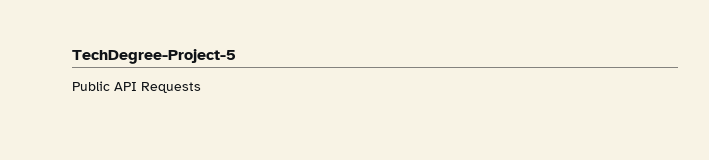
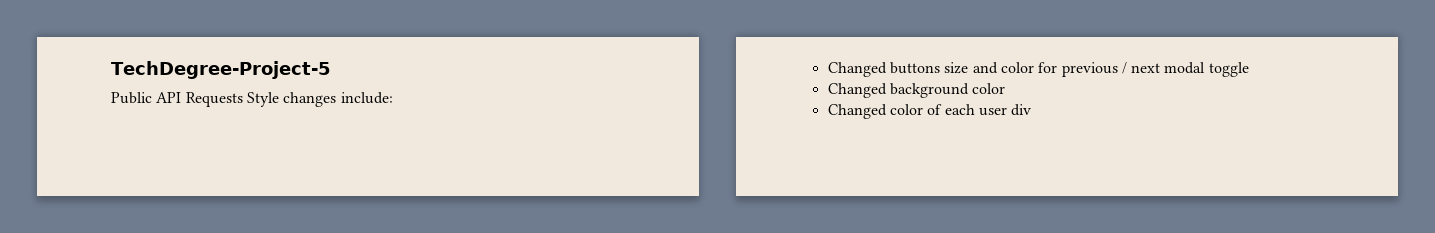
(201, 87) none -> [246,92,393,107] [827,62,1249,77] [827,83,1006,98] [827,104,1032,119] Style changes include: // Changed buttons size and color for previous / next modal toggle // Changed background color // Changed color of each user div

